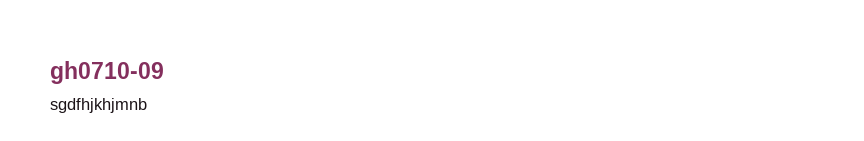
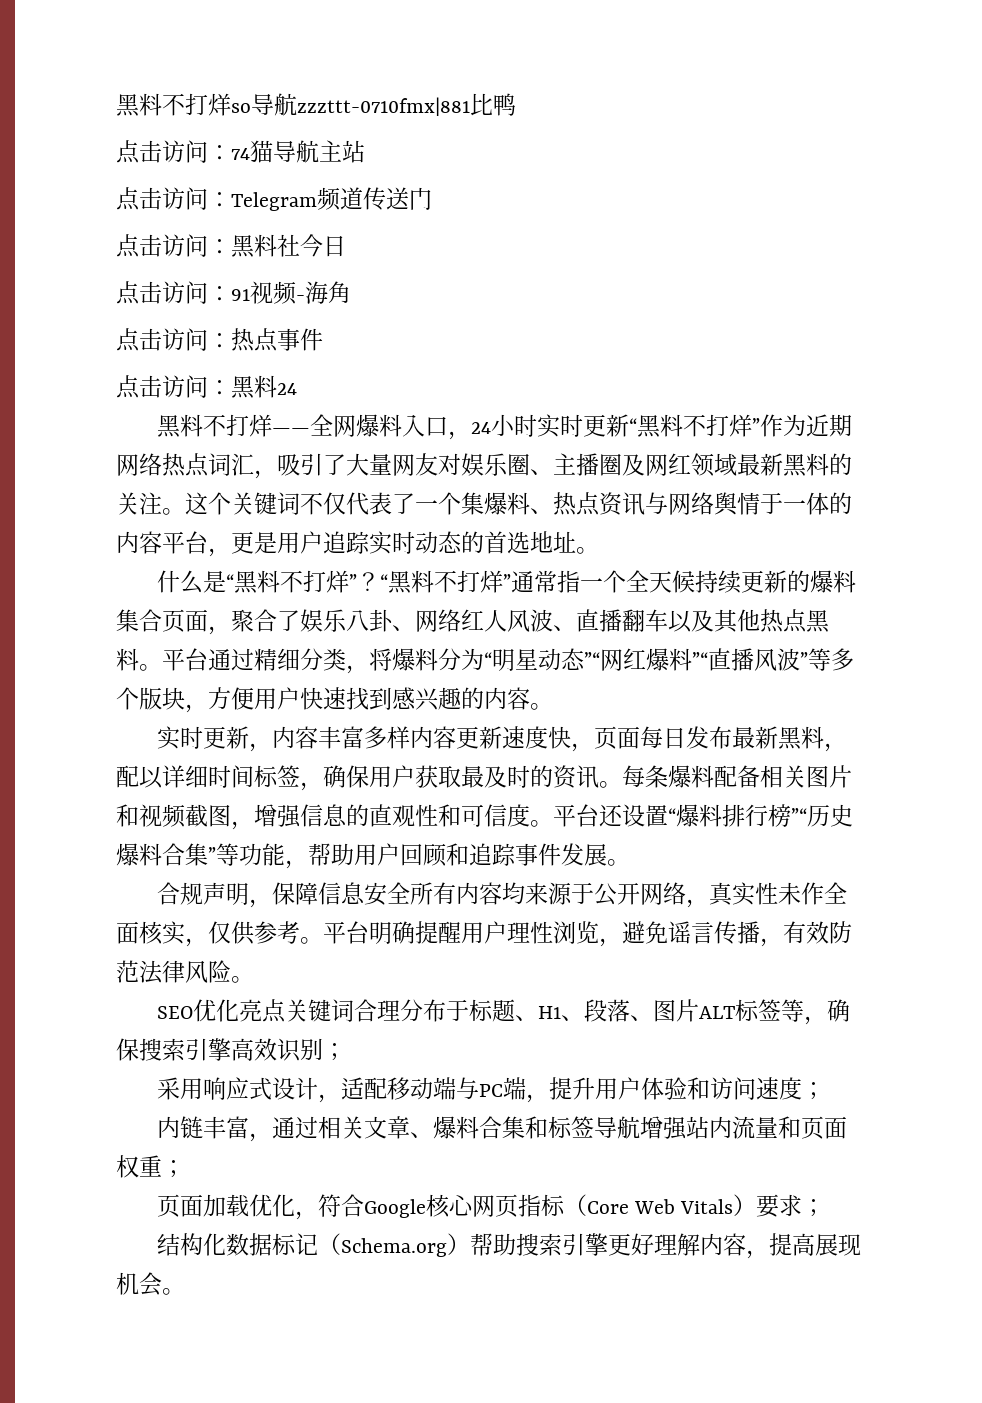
[50,61,164,84] [50,98,147,113] gh0710-09 // sgdfhjkhjmnb -> [116,93,516,117] [116,140,365,164] [116,187,432,211] [116,234,346,258] [116,281,351,305] [116,328,323,352] [116,375,297,399] [156,414,852,440] [116,453,852,479] [116,492,852,516] [116,531,599,557] [156,570,856,594] [116,609,830,635] [116,648,854,674] [116,687,553,713] [156,726,847,752] [116,765,852,791] [116,804,853,830] [116,843,630,869] [156,882,847,908] [116,921,852,947] [116,960,254,984] [156,999,850,1025] [116,1038,346,1062] [156,1077,825,1103] [156,1116,847,1142] [116,1155,185,1178] [156,1194,826,1220] [156,1233,861,1259] [116,1272,185,1296] 黑料不打烊so导航zzzttt-0710fmx|881比鸭 // 点击访问：74猫导航主站 // 点击访问：Telegram频道传送门 // 点击访问：黑料社今日 // 点击访问：91视频-海角 // 点击访问：热点事件 // 点击访问：黑料24 // 黑料不打烊——全网爆料入口，24小时实时更新“黑料不打烊”作为近期网络热点词汇，吸引了大量网友对娱乐圈、主播圈及网红领域最新黑料的关注。这个关键词不仅代表了一个集爆料、热点资讯与网络舆情于一体的内容平台，更是用户追踪实时动态的首选地址。 // 什么是“黑料不打烊”？“黑料不打烊”通常指一个全天候持续更新的爆料集合页面，聚合了娱乐八卦、网络红人风波、直播翻车以及其他热点黑料。平台通过精细分类，将爆料分为“明星动态”“网红爆料”“直播风波”等多个版块，方便用户快速找到感兴趣的内容。 // 实时更新，内容丰富多样内容更新速度快，页面每日发布最新黑料，配以详细时间标签，确保用户获取最及时的资讯。每条爆料配备相关图片和视频截图，增强信息的直观性和可信度。平台还设置“爆料排行榜”“历史爆料合集”等功能，帮助用户回顾和追踪事件发展。 // 合规声明，保障信息安全所有内容均来源于公开网络，真实性未作全面核实，仅供参考。平台明确提醒用户理性浏览，避免谣言传播，有效防范法律风险。 // SEO优化亮点关键词合理分布于标题、H1、段落、图片ALT标签等，确保搜索引擎高效识别； // 采用响应式设计，适配移动端与PC端，提升用户体验和访问速度； // 内链丰富，通过相关文章、爆料合集和标签导航增强站内流量和页面权重； // 页面加载优化，符合Google核心网页指标（Core Web Vitals）要求； // 结构化数据标记（Schema.org）帮助搜索引擎更好理解内容，提高展现机会。

